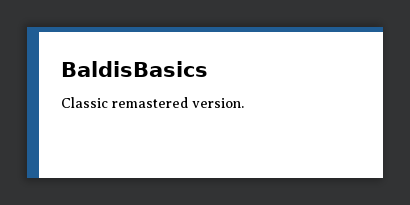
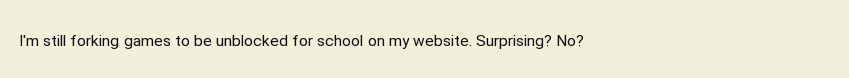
[61,61,208,77] [61,97,244,108] BaldisBasics // Classic remastered version. -> [19,35,585,49] I'm still forking games to be unblocked for school on my website. Surprising? No?

